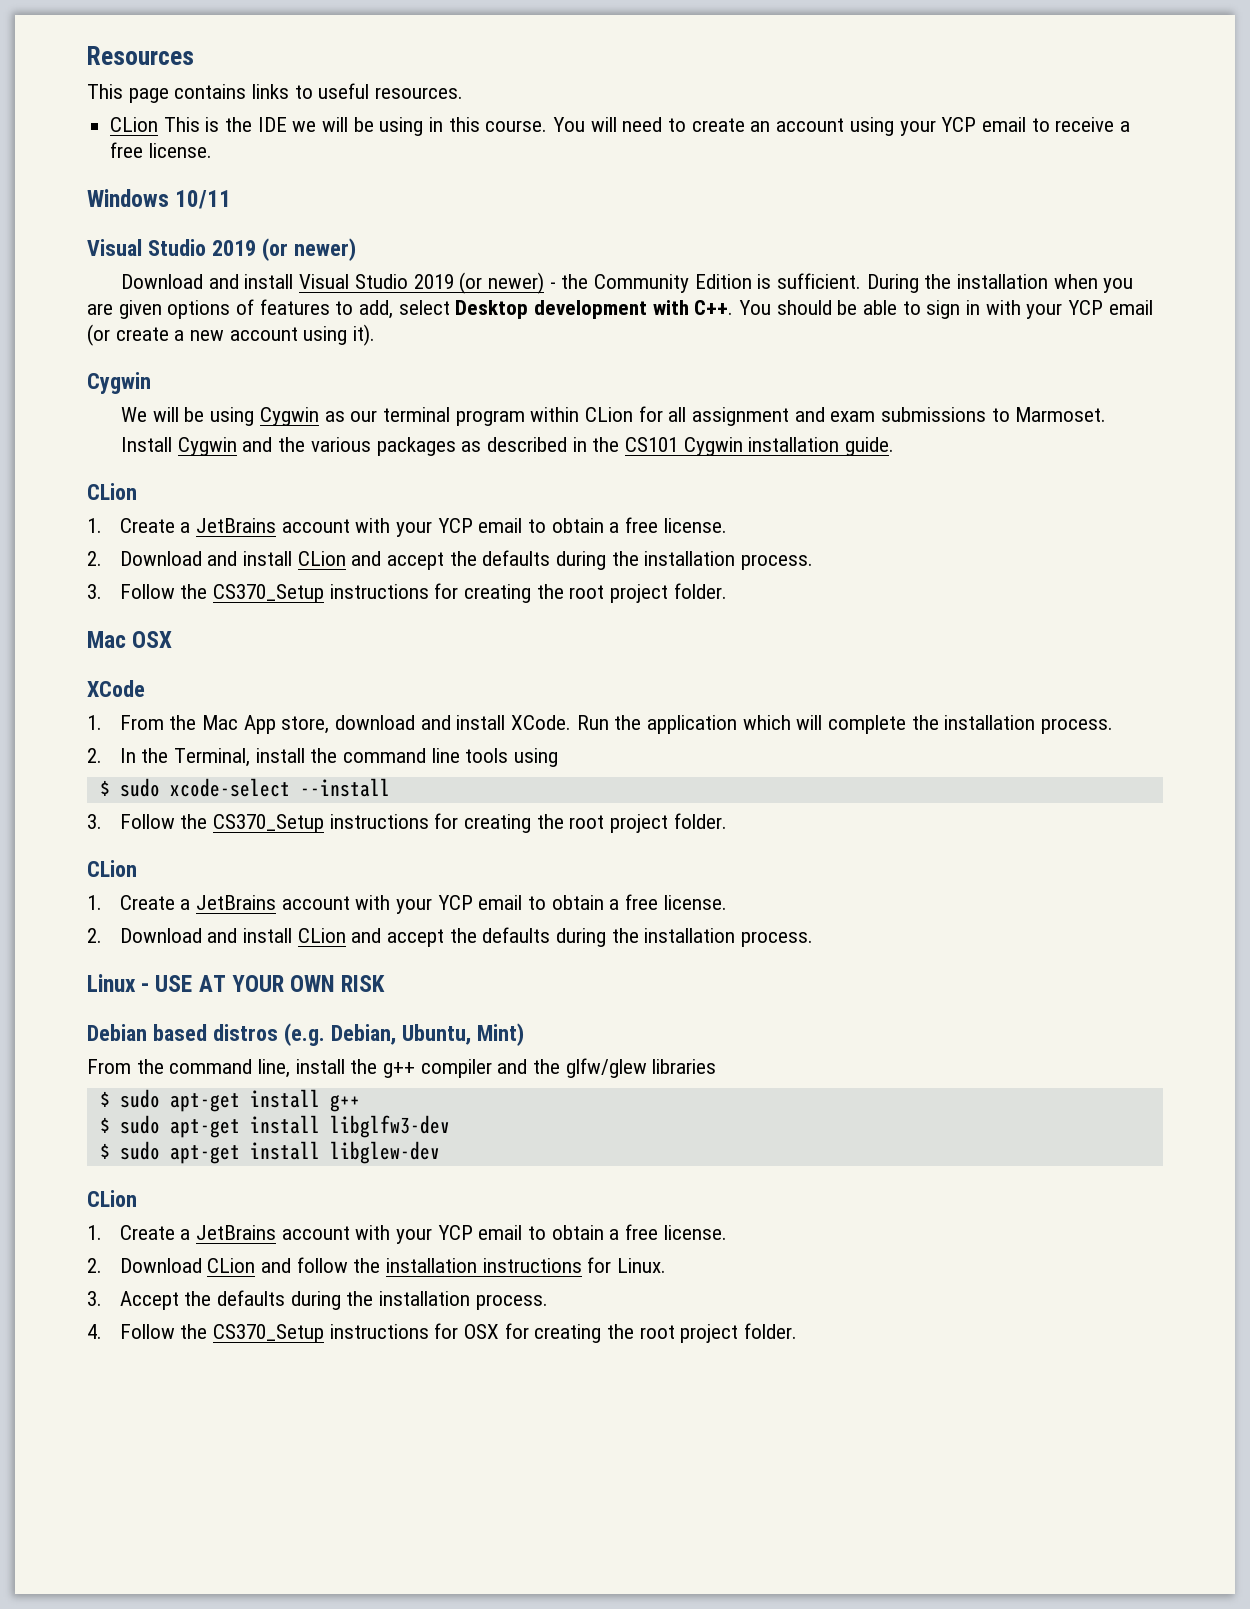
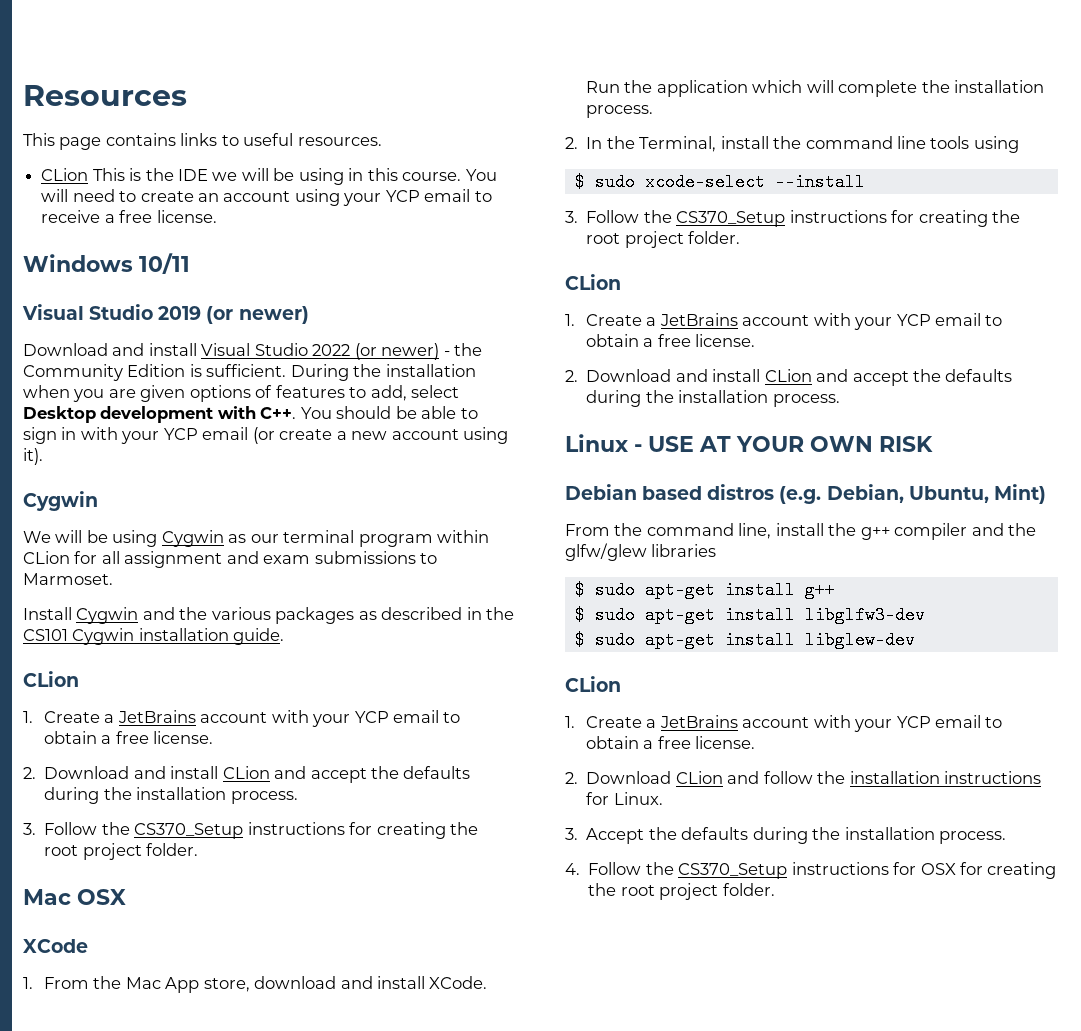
[413,274,454,289] 2019 -> [312,344,351,356] 2022

